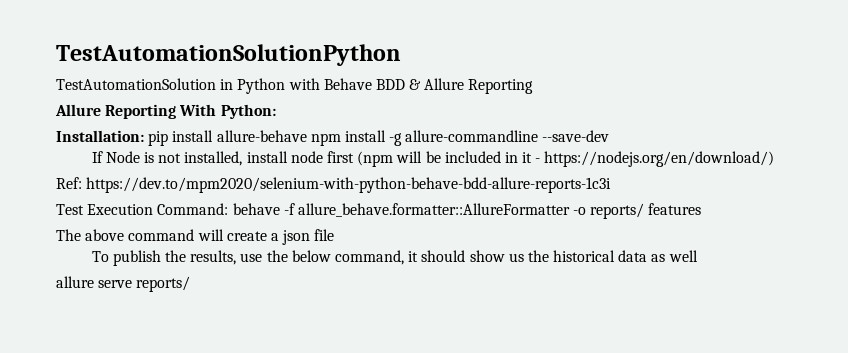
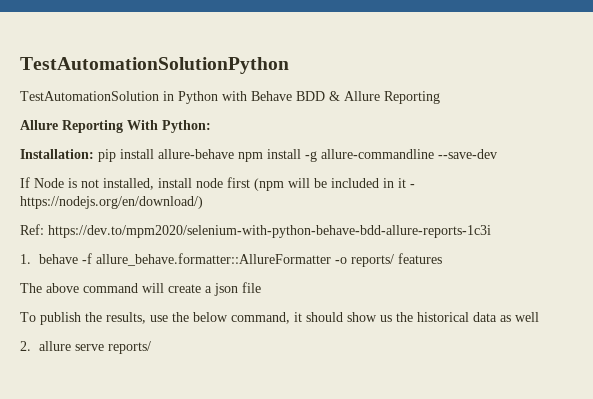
[56,203,229,215] Test Execution Command: -> [20,254,31,264] 1.
(698, 256) none -> [20,341,31,351] 2.

